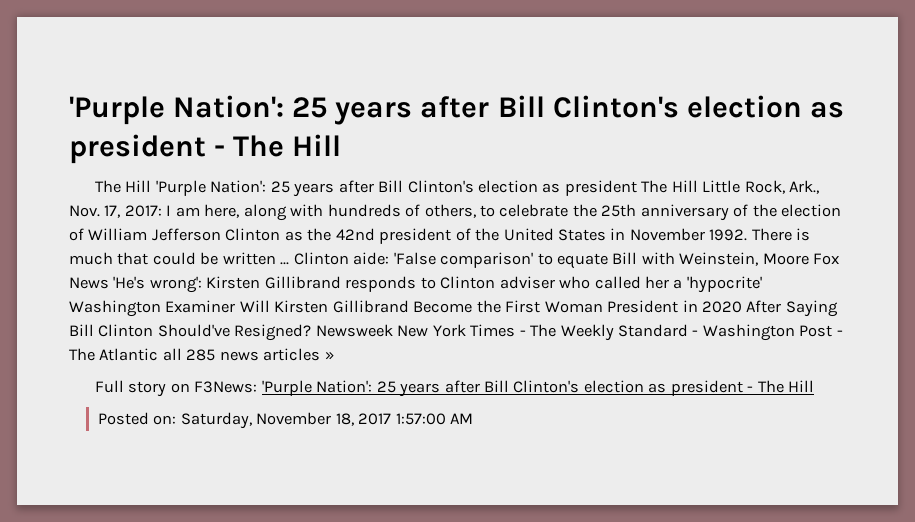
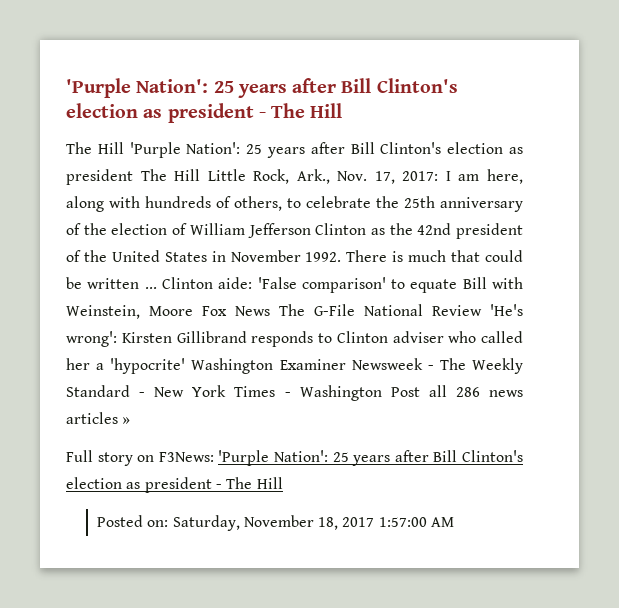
(109, 283) none -> [279,304,482,316] The G-File National Review
[239,300,838,317] [69,324,516,341] Will Kirsten Gillibrand Become the First Woman President in 2020 After Saying Bill Clinton Should've Resigned? Newsweek New York Times -> [351,358,423,370] Newsweek
[702,324,843,341] [69,348,216,361] Washington Post - The Atlantic all 285 -> [154,385,480,401] New York Times - Washington Post all 286

